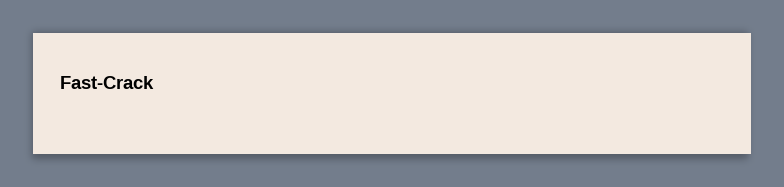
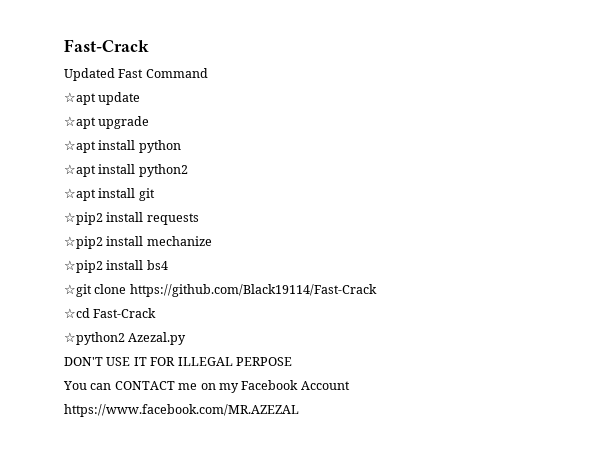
[60,76,154,89] Fast-Crack -> [64,39,149,52] [64,68,208,81] [64,92,141,105] [64,116,150,129] [64,140,181,153] [64,164,188,177] [64,188,155,201] [64,212,199,225] [64,236,212,249] [64,260,168,273] [64,284,377,297] [64,308,157,319] [64,332,187,345] [64,357,292,366] [63,380,350,393] [64,404,299,417] Fast-Crack // Updated Fast Command // ☆apt update // ☆apt upgrade // ☆apt install python // ☆apt install python2 // ☆apt install git // ☆pip2 install requests // ☆pip2 install mechanize // ☆pip2 install bs4 // ☆git clone https://github.com/Black19114/Fast-Crack // ☆cd Fast-Crack // ☆python2 Azezal.py // DON'T USE IT FOR ILLEGAL PERPOSE // You can CONTACT me on my Facebook Account // https://www.facebook.com/MR.AZEZAL

